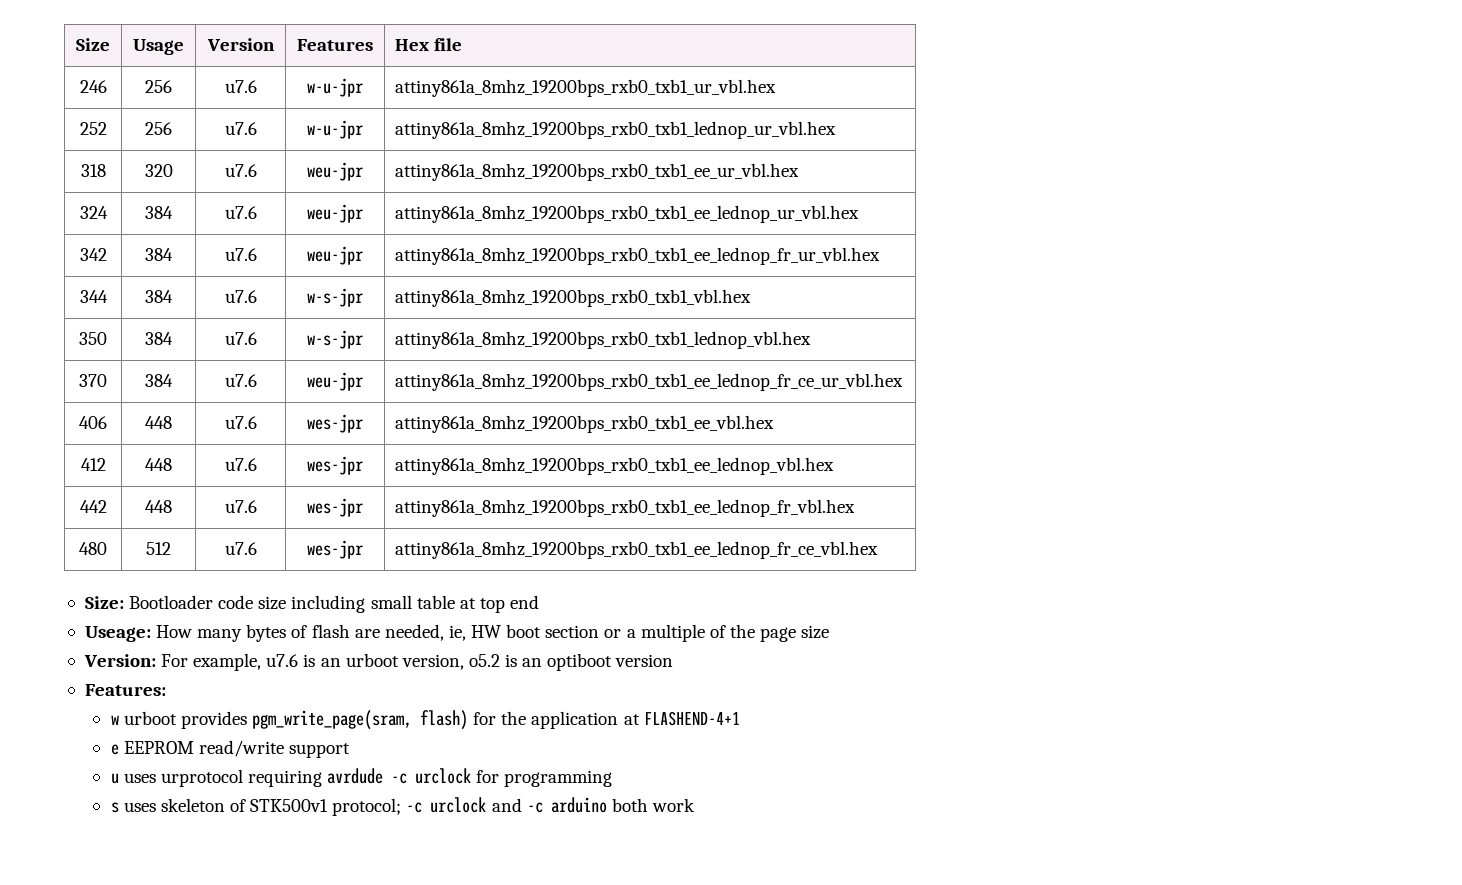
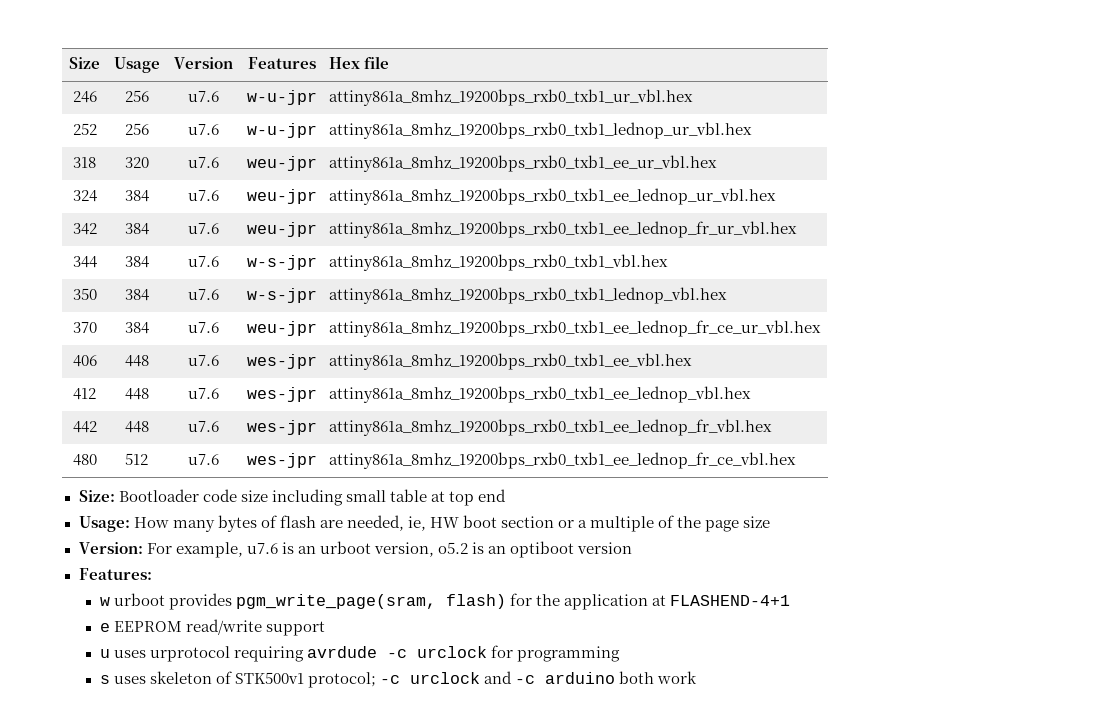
[84,626,151,642] Useage: -> [78,516,130,532] Usage:

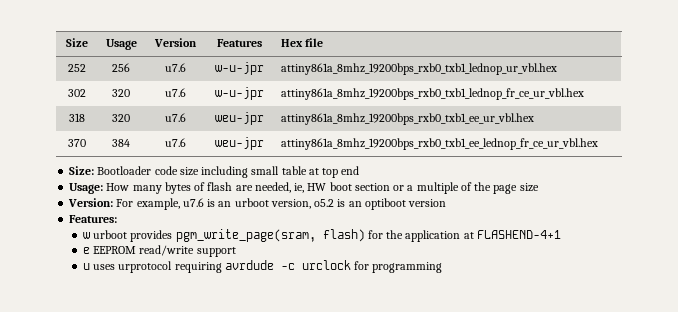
[72,91,97,103] [124,90,149,102] [187,91,219,102] [246,90,317,105] [329,89,694,106] // 246 | 256 | u7.6 | w-u-jpr | attiny861a_8mhz_19200bps_rxb0_txb1_ur_vbl.hex -> (324, 42) none
(753, 130) none -> [67,89,86,97] [112,89,130,97] [165,88,186,97] [215,87,264,100] [280,88,584,100] // 302 | 320 | u7.6 | w-u-jpr | attiny861a_8mhz_19200bps_rxb0_txb1_lednop_fr_ce_ur_vbl.hex
[72,190,97,202] [124,190,149,202] [187,190,219,201] [246,189,317,204] [329,188,777,205] [72,223,97,235] [124,223,149,235] [187,223,219,234] [246,222,317,237] [329,221,798,238] [72,256,97,268] [124,256,149,268] [187,256,219,267] [246,255,317,270] [329,254,669,271] [72,288,97,300] [124,289,149,301] [187,289,219,300] [246,288,317,303] [329,287,728,304] // 324 | 384 | u7.6 | weu-jpr | attiny861a_8mhz_19200bps_rxb0_txb1_ee_lednop_ur_vbl.hex // 342 | 384 | u7.6 | weu-jpr | attiny861a_8mhz_19200bps_rxb0_txb1_ee_lednop_fr_ur_vbl.hex // 344 | 384 | u7.6 | w-s-jpr | attiny861a_8mhz_19200bps_rxb0_txb1_vbl.hex // 350 | 384 | u7.6 | w-s-jpr | attiny861a_8mhz_19200bps_rxb0_txb1_lednop_vbl.hex -> (534, 119) none
[72,355,97,367] [124,355,149,367] [187,355,219,366] [246,354,317,369] [329,353,693,370] [73,388,96,400] [124,388,149,400] [187,388,219,399] [246,387,317,402] [329,386,752,403] [72,421,97,433] [124,421,149,433] [187,421,219,432] [246,420,317,435] [329,419,773,436] [72,454,97,466] [125,453,148,465] [187,454,219,465] [246,453,317,468] [329,452,797,469] // 406 | 448 | u7.6 | wes-jpr | attiny861a_8mhz_19200bps_rxb0_txb1_ee_vbl.hex // 412 | 448 | u7.6 | wes-jpr | attiny861a_8mhz_19200bps_rxb0_txb1_ee_lednop_vbl.hex // 442 | 448 | u7.6 | wes-jpr | attiny861a_8mhz_19200bps_rxb0_txb1_ee_lednop_fr_vbl.hex // 480 | 512 | u7.6 | wes-jpr | attiny861a_8mhz_19200bps_rxb0_txb1_ee_lednop_fr_ce_vbl.hex -> (598, 144) none
[99,671,698,688] // s uses skeleton of STK500v1 protocol; -c urclock and -c arduino both work -> (443, 267) none

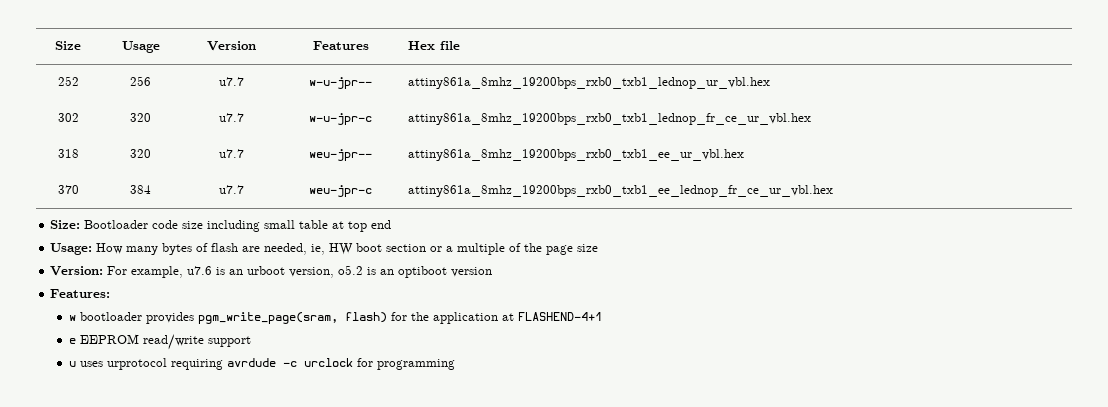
[165,63,186,72] [215,62,264,75] u7.6 | w-u-jpr -> [218,77,244,86] [309,77,372,89] u7.7 | w-u-jpr--
[165,88,186,97] [215,87,264,100] u7.6 | w-u-jpr -> [218,113,244,122] [309,113,372,125] u7.7 | w-u-jpr-c
[165,113,186,122] [215,112,264,125] u7.6 | weu-jpr -> [218,149,244,158] [309,149,372,161] u7.7 | weu-jpr--
[165,138,186,147] [215,137,264,150] u7.6 | weu-jpr -> [218,185,244,194] [309,185,372,197] u7.7 | weu-jpr-c
[93,230,128,239] urboot -> [79,312,142,321] bootloader

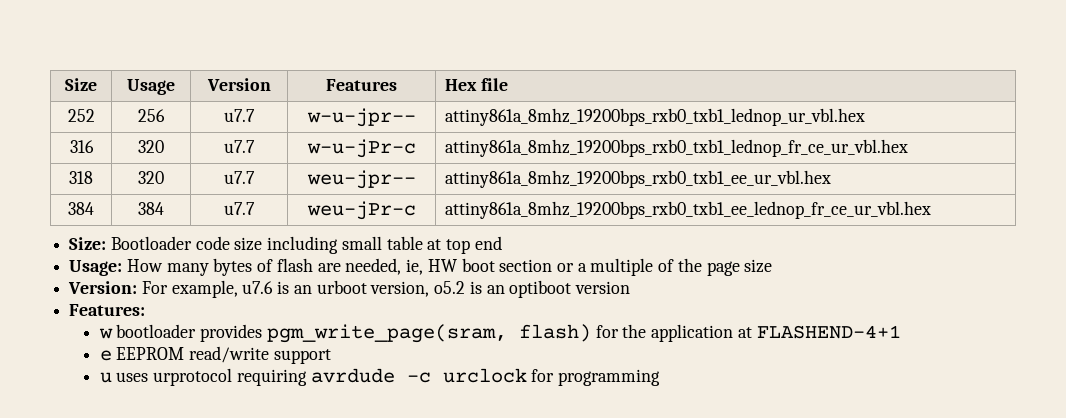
[57,113,79,122] [130,113,151,122] [218,113,244,122] [309,113,372,125] 302 | 320 | u7.7 | w-u-jpr-c -> [69,140,94,153] [138,140,164,153] [224,140,255,153] [306,139,416,158] 316 | 320 | u7.7 | w-u-jPr-c
[57,185,79,194] 370 -> [68,202,94,215] 384
[309,185,372,197] weu-jpr-c -> [306,201,416,220] weu-jPr-c

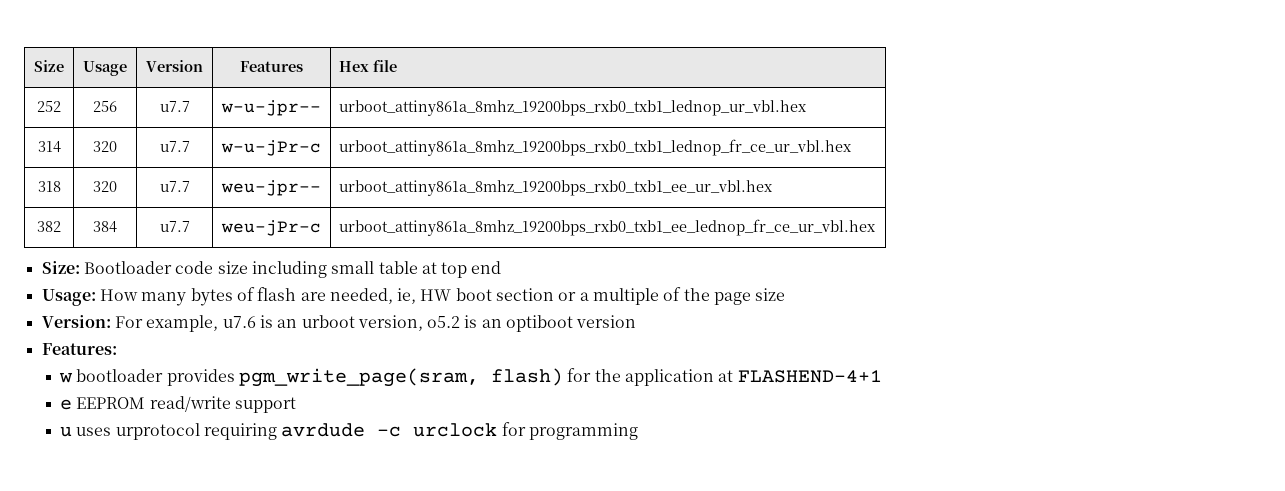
[445,108,866,126] [69,140,94,153] attiny861a_8mhz_19200bps_rxb0_txb1_lednop_ur_vbl.hex // 316 -> [339,100,808,116] [37,141,61,153] urboot_attiny861a_8mhz_19200bps_rxb0_txb1_lednop_ur_vbl.hex // 314
[445,139,909,157] attiny861a_8mhz_19200bps_rxb0_txb1_lednop_fr_ce_ur_vbl.hex -> [339,139,853,156] urboot_attiny861a_8mhz_19200bps_rxb0_txb1_lednop_fr_ce_ur_vbl.hex
[445,170,832,188] [68,202,94,215] attiny861a_8mhz_19200bps_rxb0_txb1_ee_ur_vbl.hex // 384 -> [339,180,774,196] [37,221,61,232] urboot_attiny861a_8mhz_19200bps_rxb0_txb1_ee_ur_vbl.hex // 382
[445,201,932,219] attiny861a_8mhz_19200bps_rxb0_txb1_ee_lednop_fr_ce_ur_vbl.hex -> [339,219,877,236] urboot_attiny861a_8mhz_19200bps_rxb0_txb1_ee_lednop_fr_ce_ur_vbl.hex

